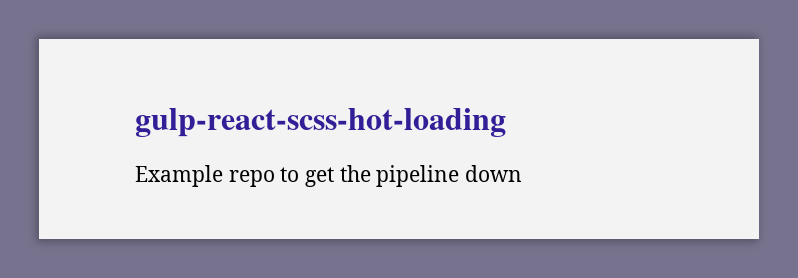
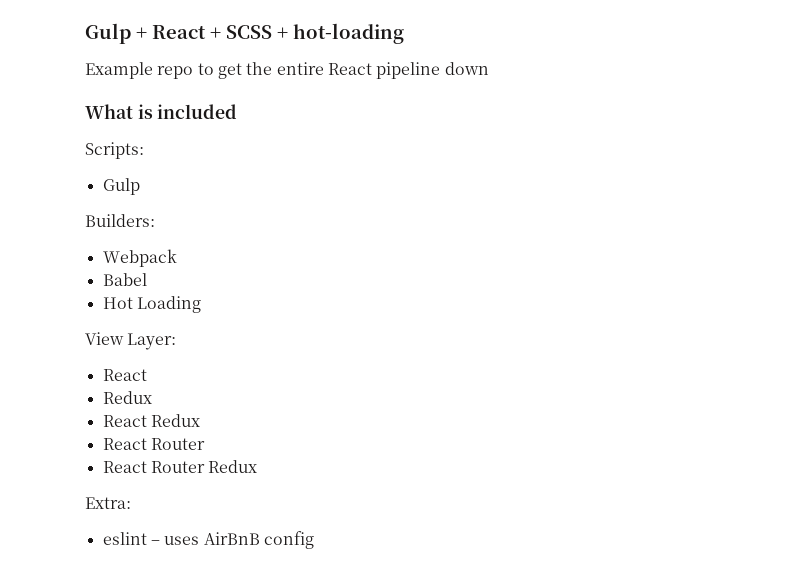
[135,108,506,137] gulp-react-scss-hot-loading -> [85,23,404,44] Gulp + React + SCSS + hot-loading
(371, 173) none -> [276,62,372,75] entire React
(523, 173) none -> [85,104,238,119] [85,142,144,159] [102,178,140,195] [85,214,155,227] [102,249,177,267] [102,273,147,286] [102,296,201,313] [85,332,177,350] [102,369,147,381] [102,391,152,404] [102,414,200,427] [102,438,205,450] [102,460,258,473] [85,497,131,509] [102,531,314,549] // What is included // Scripts: // Gulp // Builders: // Webpack // Babel // Hot Loading // View Layer: // React // Redux // React Redux // React Router // React Router Redux // Extra: // eslint – uses AirBnB config

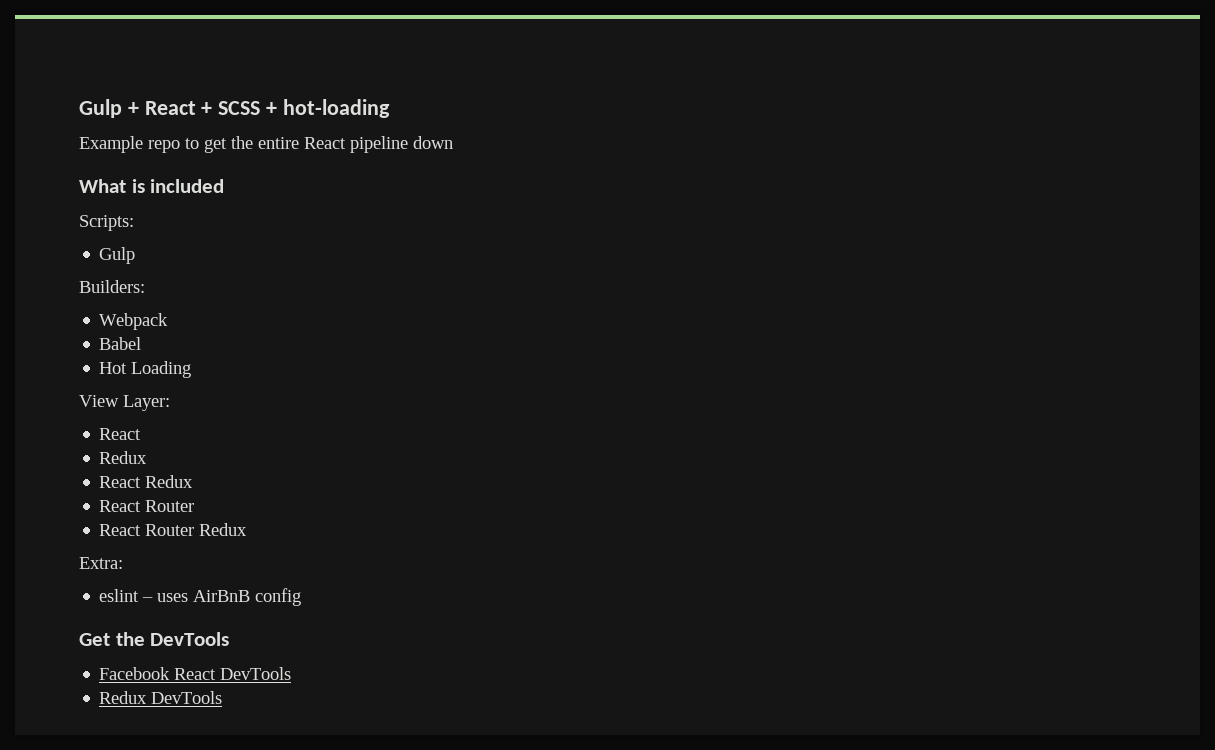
(314, 540) none -> [79,632,230,646] [99,667,292,680] [99,691,223,704] // Get the DevTools // Facebook React DevTools // Redux DevTools

